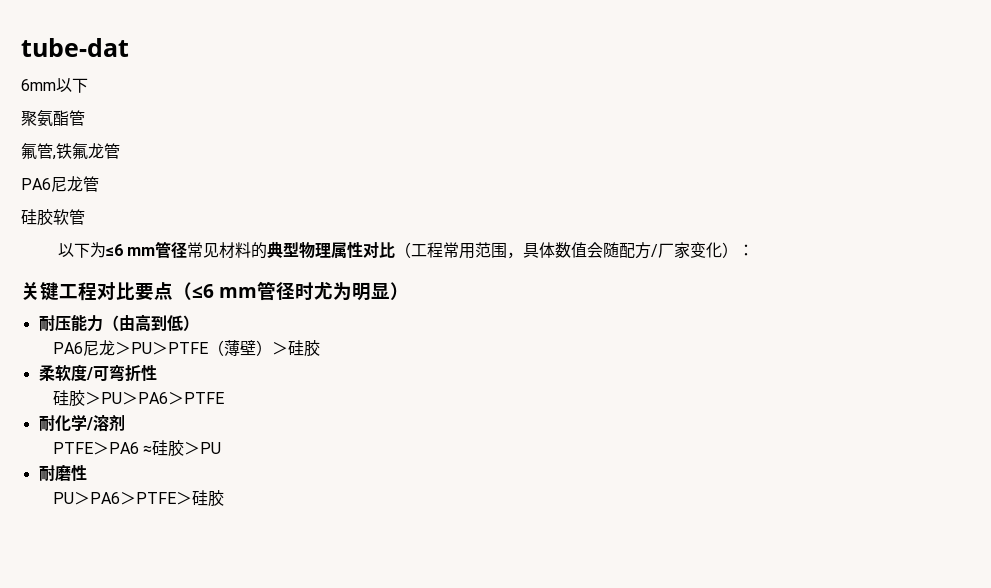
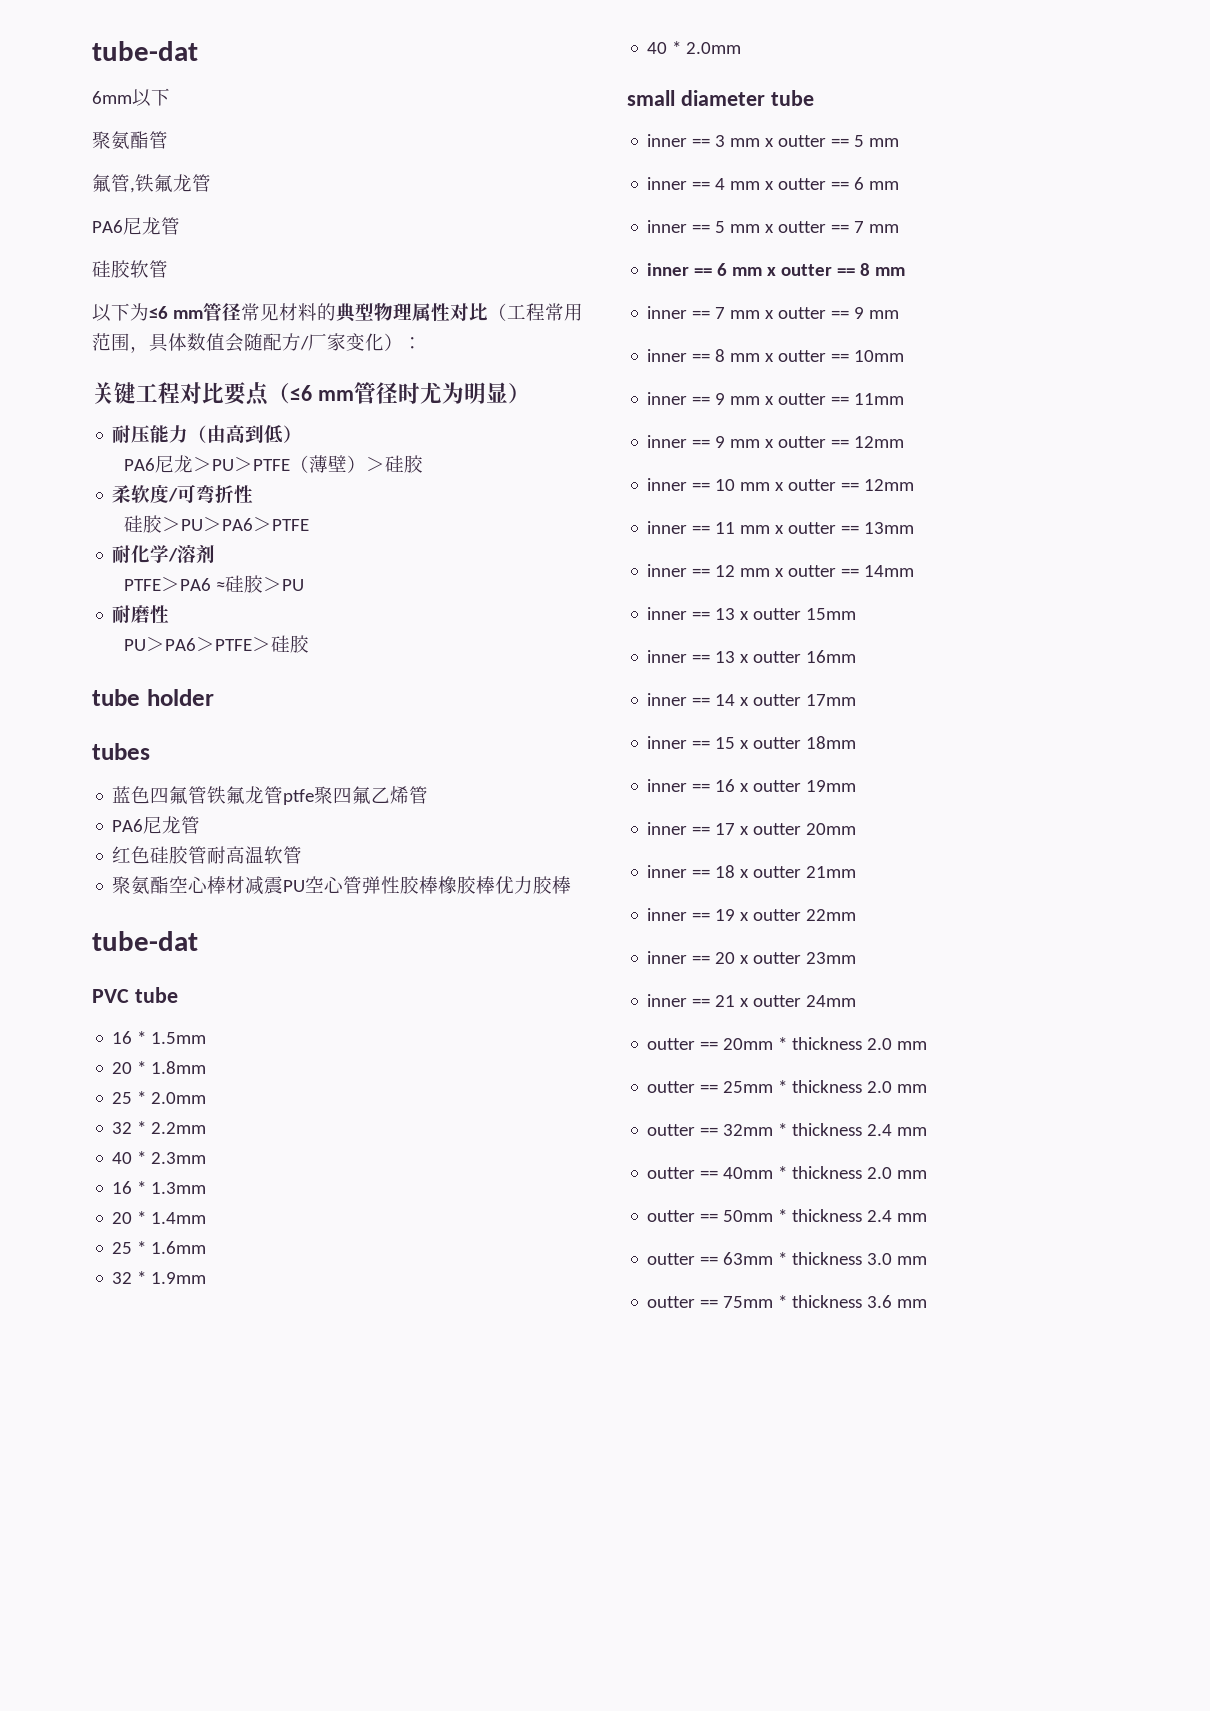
(224, 498) none -> [92,689,214,706] [92,743,150,760] [112,786,429,805] [112,816,201,834] [112,846,303,864] [112,876,572,895] [92,931,198,951] [92,987,178,1003] [112,1031,207,1044] [112,1061,207,1074] [112,1091,207,1104] [112,1121,207,1134] [112,1151,207,1164] [112,1181,207,1194] [112,1211,207,1224] [112,1241,207,1254] [112,1271,207,1284] [647,41,742,54] [627,90,814,106] [647,134,900,147] [647,177,900,190] [647,220,900,233] [647,263,906,276] [647,306,900,319] [647,349,905,362] [647,392,905,405] [647,435,905,448] [647,478,915,491] [647,521,915,534] [647,564,915,577] [647,607,857,620] [647,650,857,663] [647,693,857,706] [647,736,857,749] [647,779,857,792] [647,822,857,835] [647,865,857,878] [647,908,857,921] [647,951,857,964] [647,994,857,1007] [647,1037,928,1050] [647,1080,928,1093] [647,1123,928,1136] [647,1166,928,1179] [647,1209,928,1222] [647,1252,928,1265] [647,1295,928,1308] // tube holder // tubes // 蓝色四氟管铁氟龙管ptfe聚四氟乙烯管 // PA6尼龙管 // 红色硅胶管耐高温软管 // 聚氨酯空心棒材减震PU空心管弹性胶棒橡胶棒优力胶棒 // tube-dat // PVC tube // 16 * 1.5mm // 20 * 1.8mm // 25 * 2.0mm // 32 * 2.2mm // 40 * 2.3mm // 16 * 1.3mm // 20 * 1.4mm // 25 * 1.6mm // 32 * 1.9mm // 40 * 2.0mm // small diameter tube // inner == 3 mm x outter == 5 mm // inner == 4 mm x outter == 6 mm // inner == 5 mm x outter == 7 mm // inner == 6 mm x outter == 8 mm // inner == 7 mm x outter == 9 mm // inner == 8 mm x outter == 10mm // inner == 9 mm x outter == 11mm // inner == 9 mm x outter == 12mm // inner == 10 mm x outter == 12mm // inner == 11 mm x outter == 13mm // inner == 12 mm x outter == 14mm // inner == 13 x outter 15mm // inner == 13 x outter 16mm // inner == 14 x outter 17mm // inner == 15 x outter 18mm // inner == 16 x outter 19mm // inner == 17 x outter 20mm // inner == 18 x outter 21mm // inner == 19 x outter 22mm // inner == 20 x outter 23mm // inner == 21 x outter 24mm // outter == 20mm * thickness 2.0 mm // outter == 25mm * thickness 2.0 mm // outter == 32mm * thickness 2.4 mm // outter == 40mm * thickness 2.0 mm // outter == 50mm * thickness 2.4 mm // outter == 63mm * thickness 3.0 mm // outter == 75mm * thickness 3.6 mm

